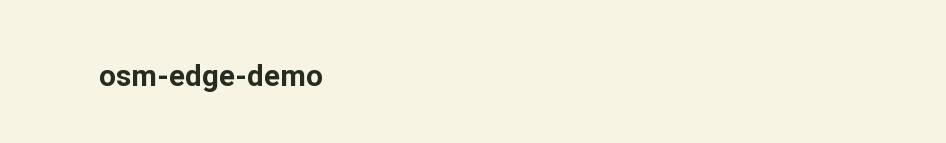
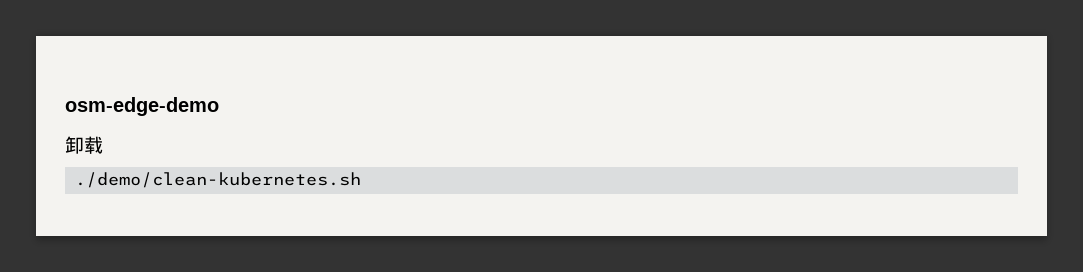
(323, 78) none -> [65,136,103,154] [74,172,361,188] // 卸载 // ./demo/clean-kubernetes.sh

